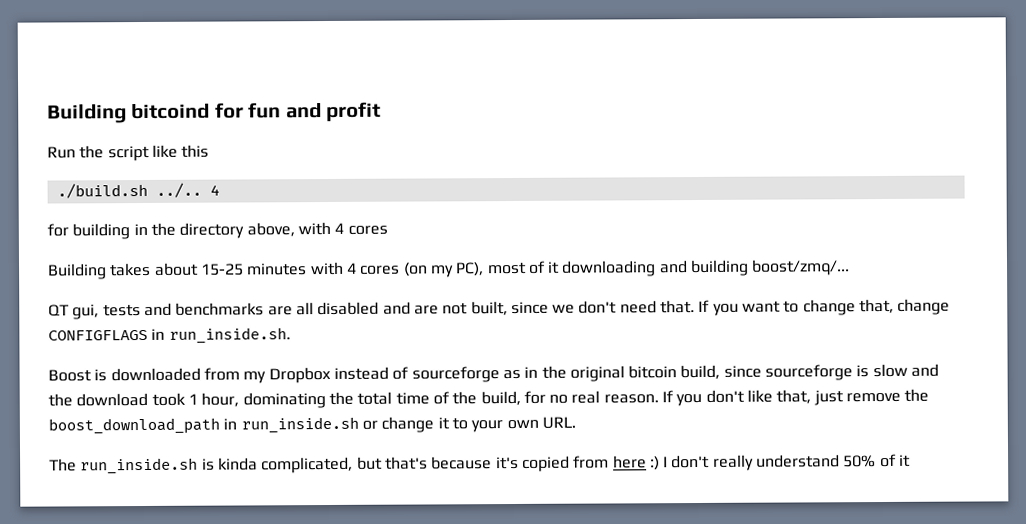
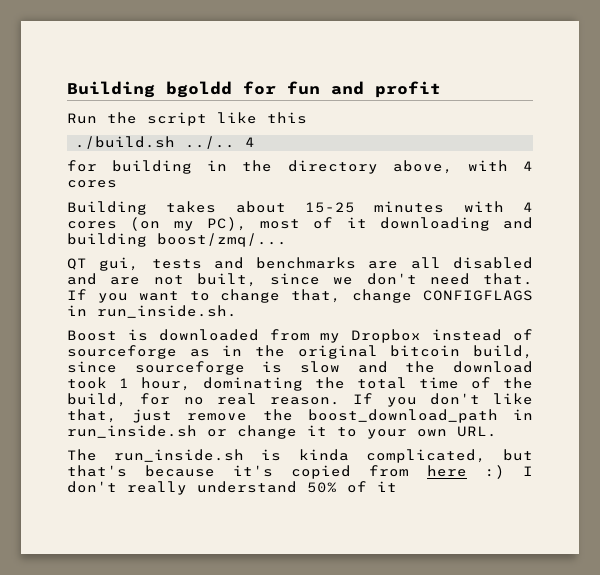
[47,103,211,124] Building bitcoind -> [67,81,232,98] Building bgoldd

